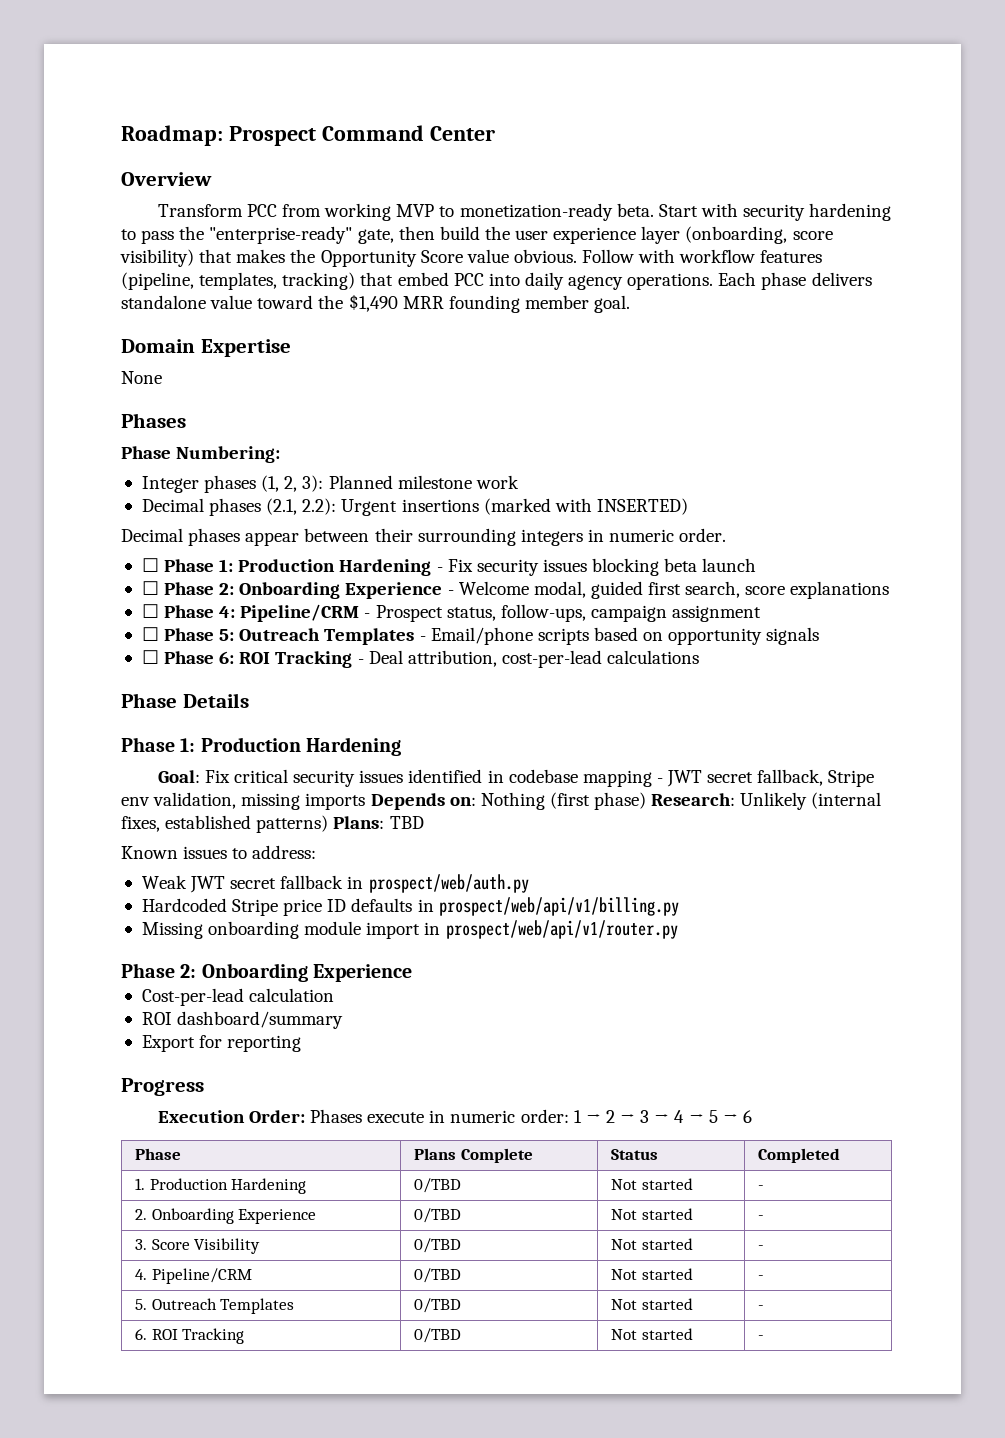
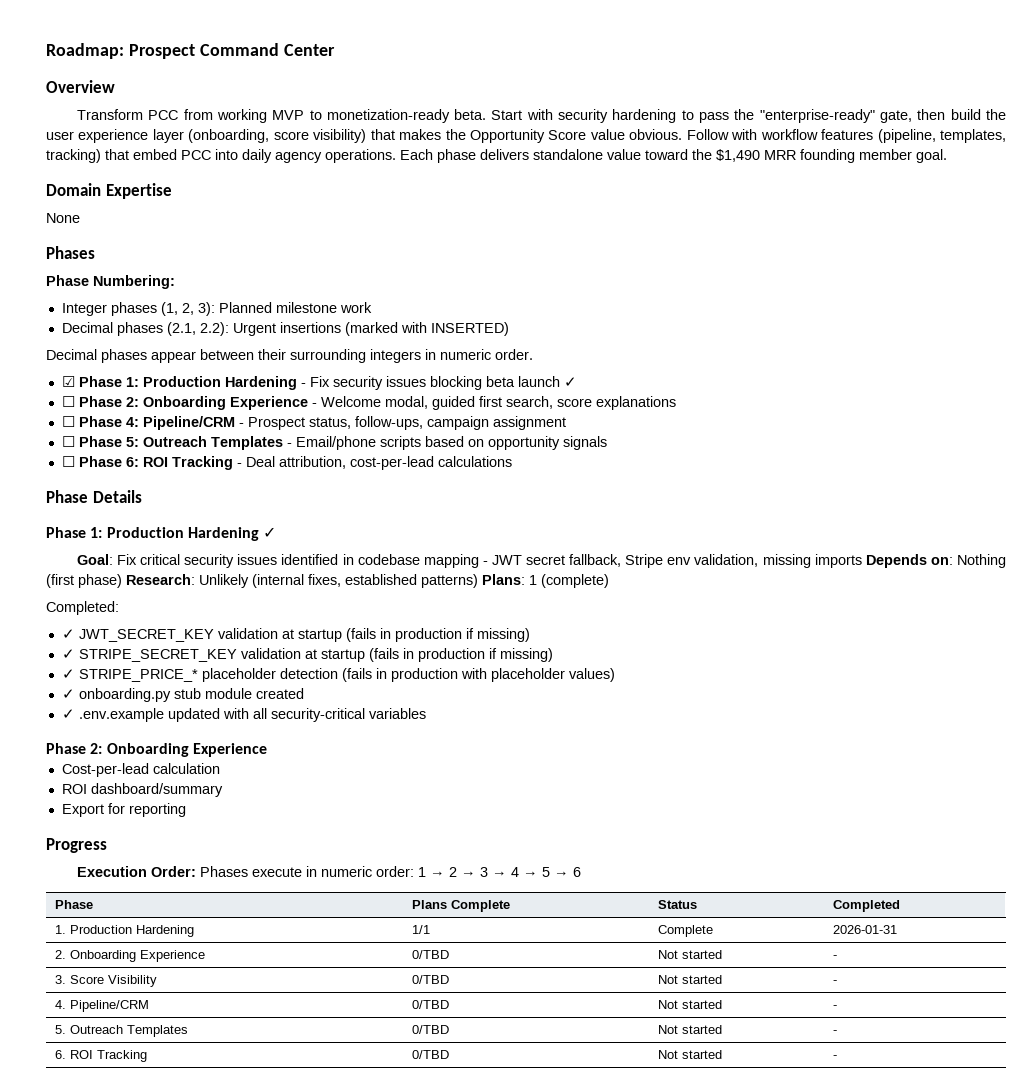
[141,558,159,572] ☐ -> [61,376,75,387] ☑
(757, 565) none -> [563,377,577,387] ✓
(402, 746) none -> [263,527,277,538] ✓
[389,816,424,829] [121,845,317,859] [141,874,529,893] [141,897,679,916] [141,920,678,939] TBD // Known issues to address: // Weak JWT secret fallback in prospect/web/auth.py // Hardcoded Stripe price ID defaults in prospect/web/api/v1/billing.py // Missing onboarding module import in prospect/web/api/v1/router.py -> [529,574,609,588] [46,601,119,615] [61,628,530,642] [61,648,553,662] [61,668,615,682] [61,688,304,702] [61,708,426,722] 1 (complete) // Completed: // ✓ JWT_SECRET_KEY validation at startup (fails in production if missing) // ✓ STRIPE_SECRET_KEY validation at startup (fails in production if missing) // ✓ STRIPE_PRICE_* placeholder detection (fails in production with placeholder values) // ✓ onboarding.py stub module created // ✓ .env.example updated with all security-critical variables
[414,1178,462,1193] [611,1178,693,1190] [758,1185,765,1190] 0/TBD | Not started | - -> [411,925,430,934] [657,925,713,937] [832,925,897,934] 1/1 | Complete | 2026-01-31

